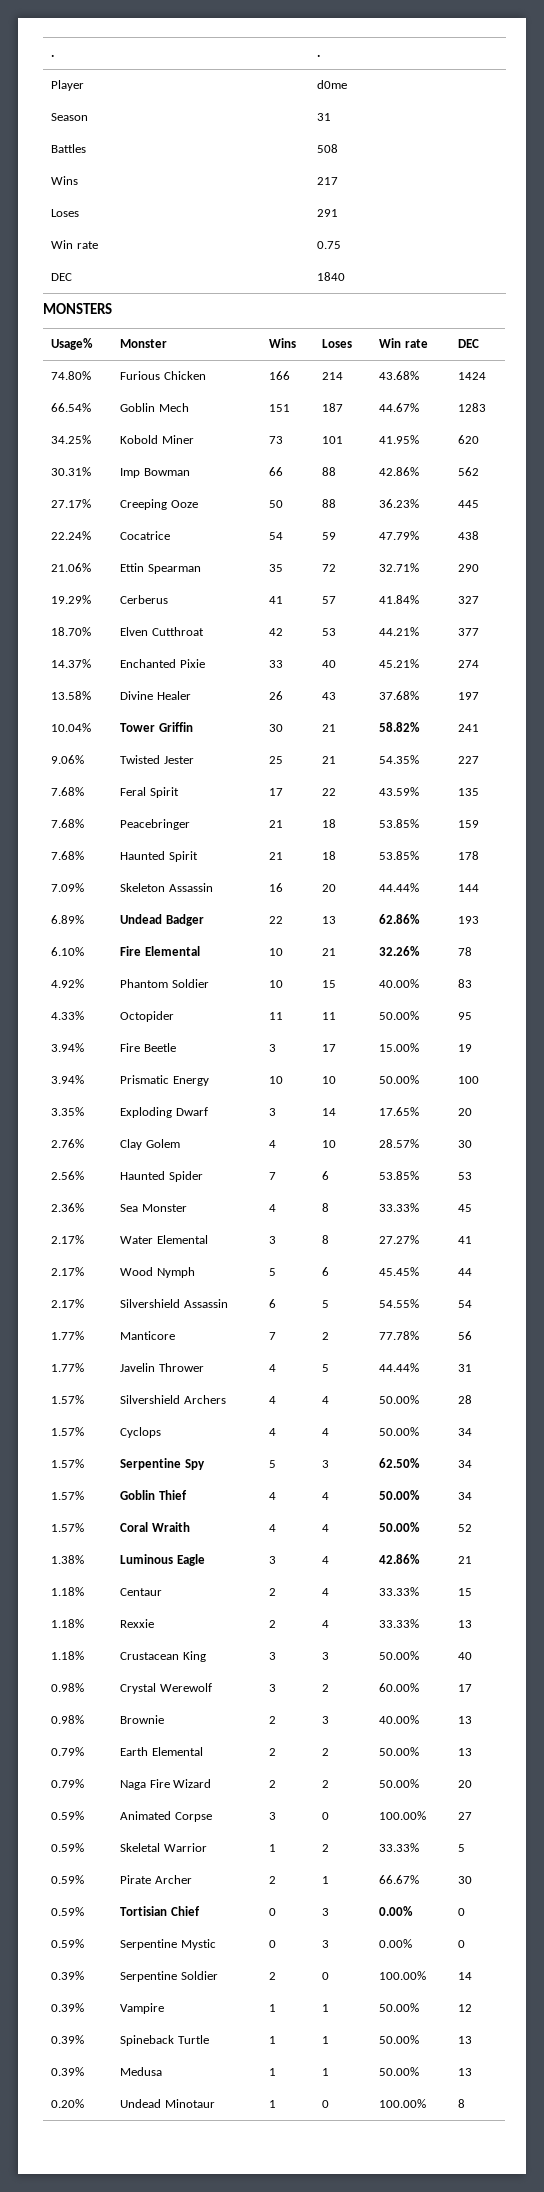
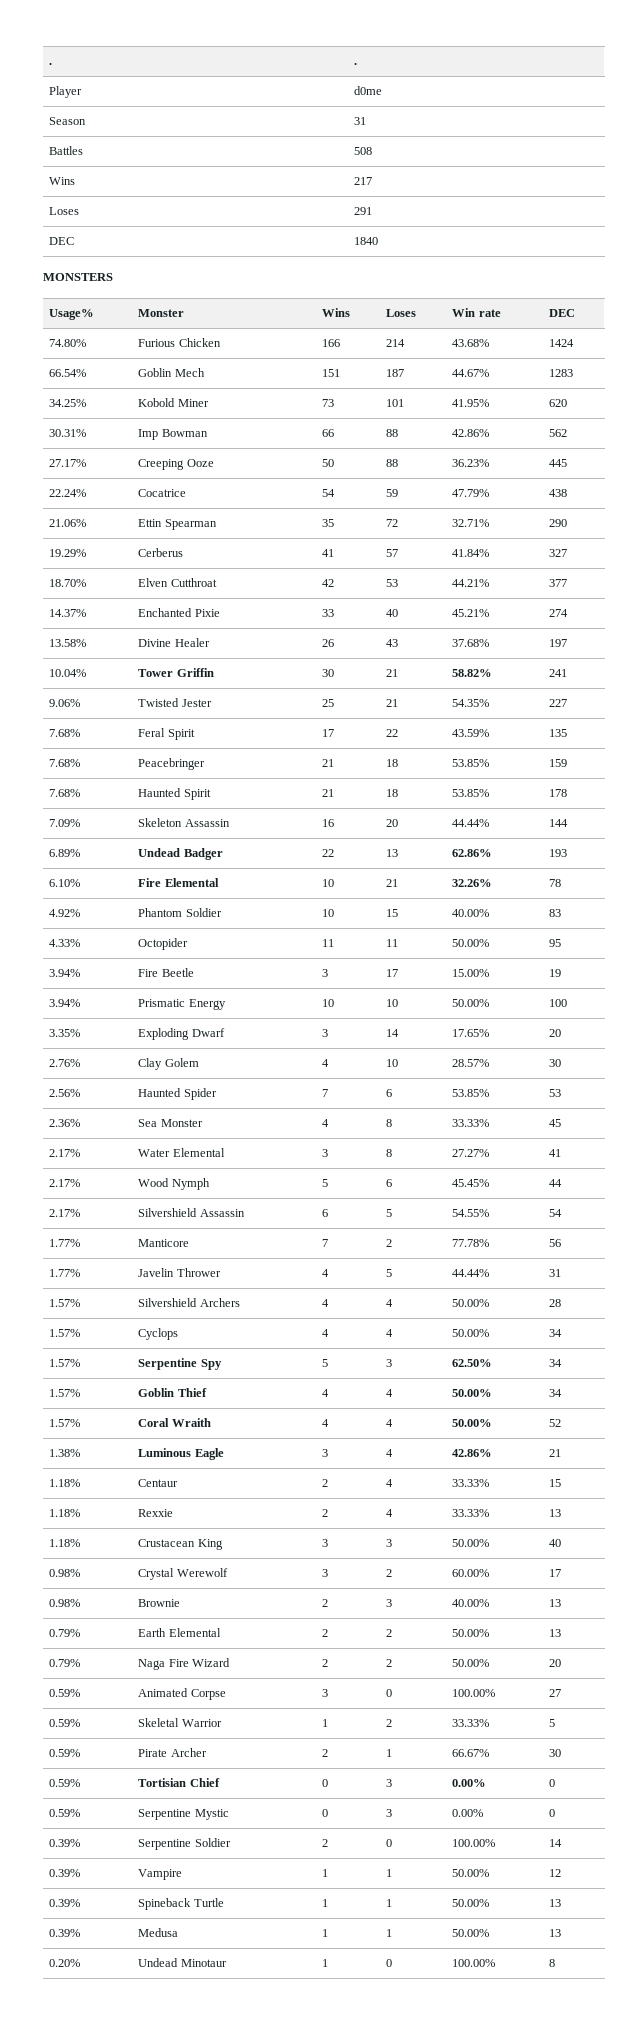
[51,240,98,249] [317,241,342,249] // Win rate | 0.75 -> (373, 211) none

